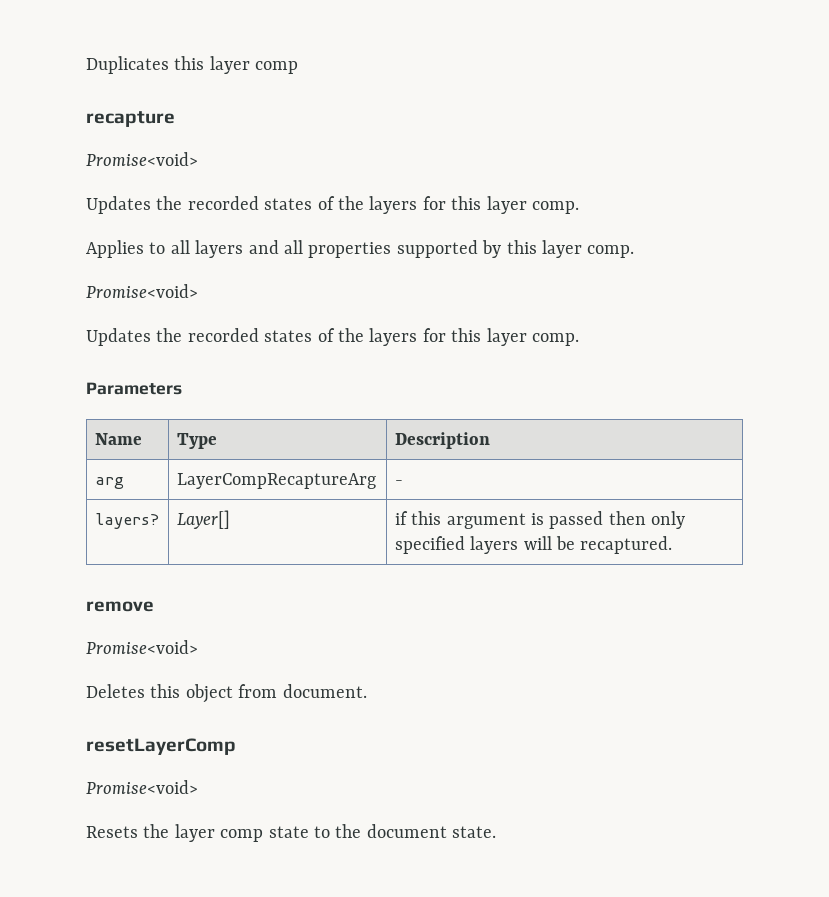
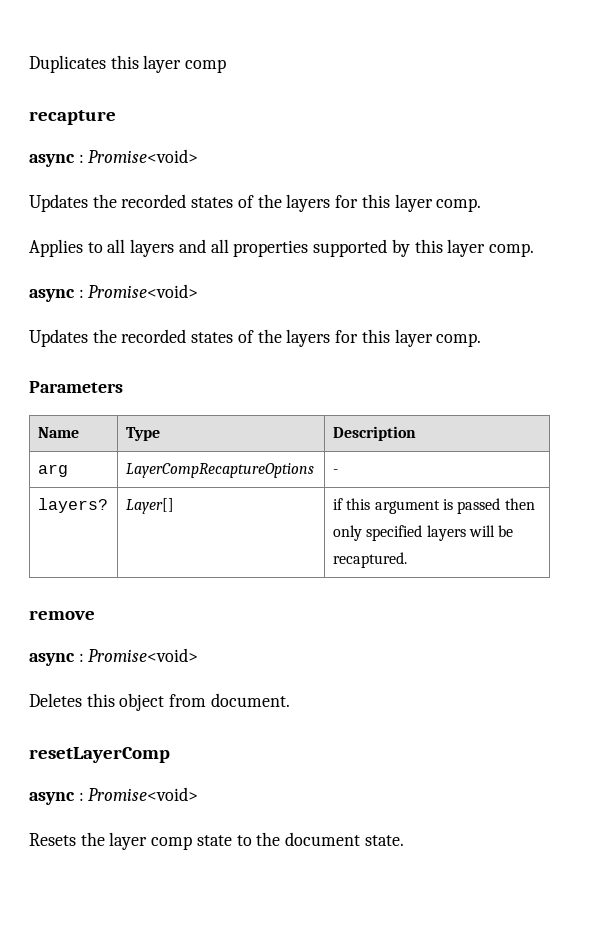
(175, 119) none -> [29,154,84,167] async :
(635, 251) none -> [29,289,84,302] async :
[176,473,376,489] LayerCompRecaptureArg -> [125,463,314,478] LayerCompRecaptureOptions
(154, 606) none -> [29,653,84,666] async :
(236, 746) none -> [29,792,84,805] async :

